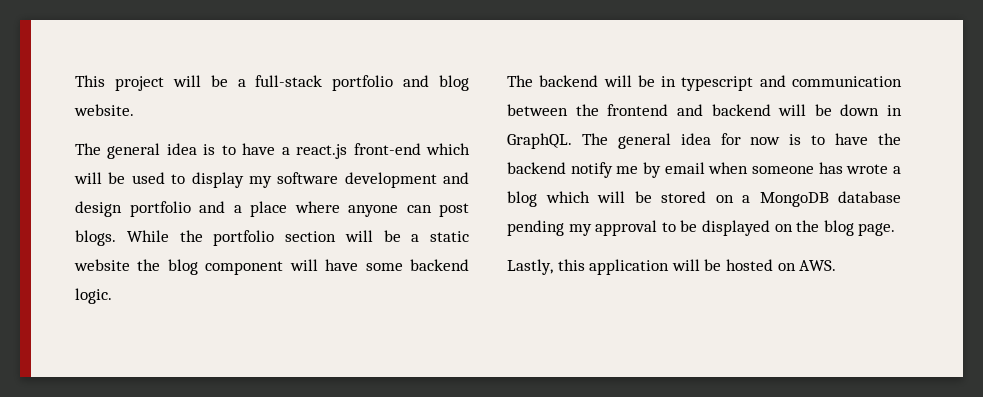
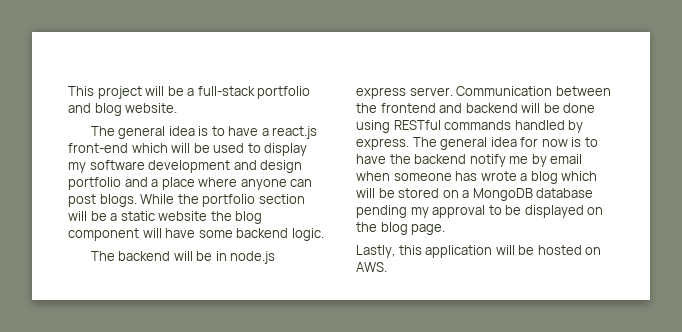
[681,75,902,91] typescript and communication -> [230,251,276,264] [356,86,553,99] node.js express server. Communication
[840,104,902,116] [507,133,572,149] down in GraphQL. -> [563,103,596,113] [356,120,584,133] [356,138,409,150] done using RESTful commands handled by express.

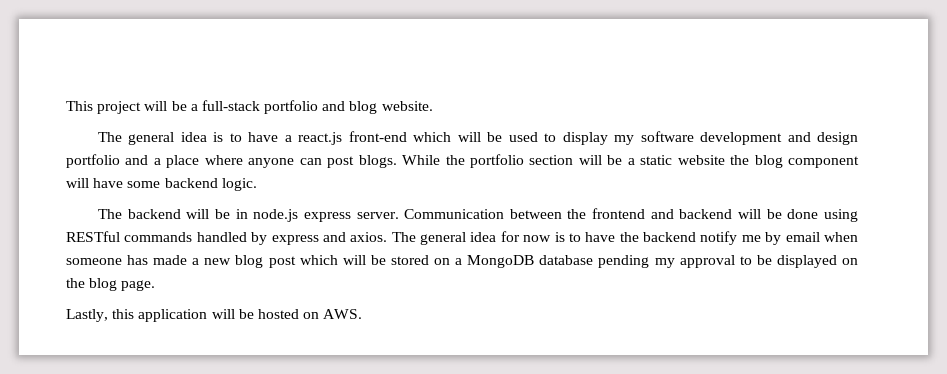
[356,138,409,150] express. -> [271,232,388,245] express and axios.
[480,171,558,184] wrote a blog -> [153,255,296,268] made a new blog post

